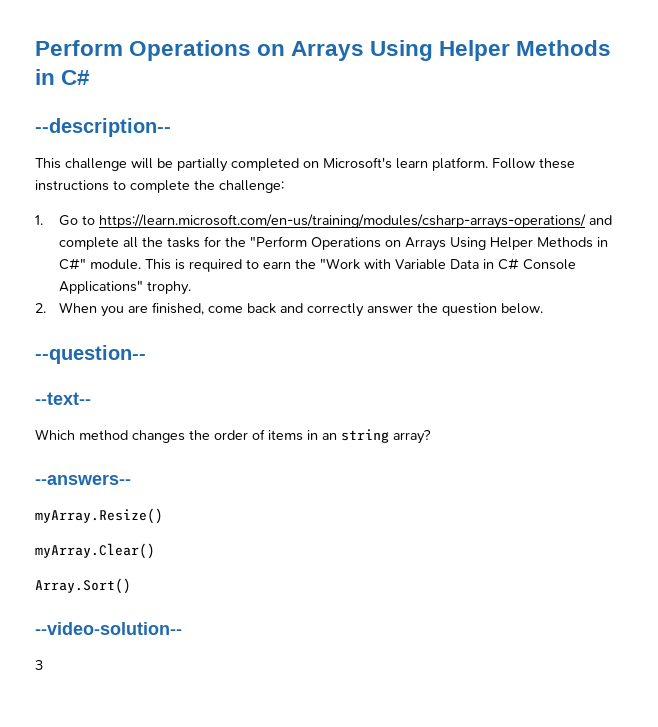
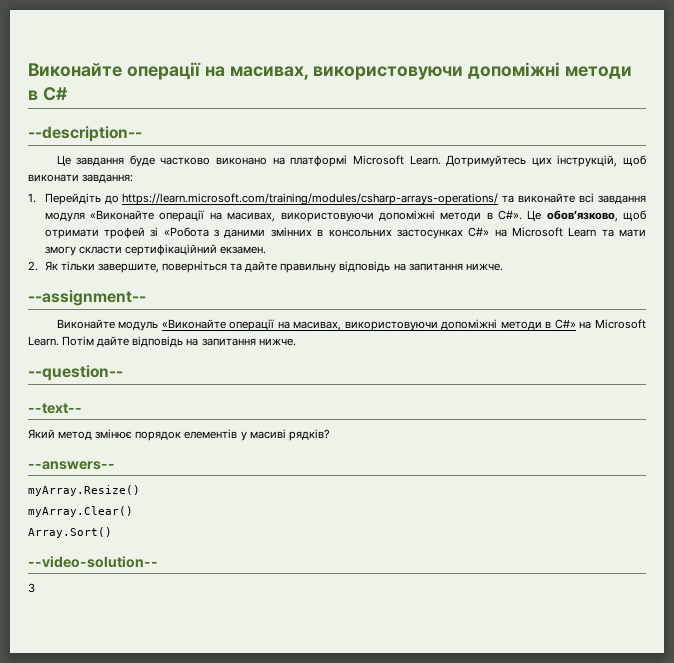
[35,40,612,61] [35,69,91,85] [35,118,171,137] [35,157,575,172] [35,180,284,193] [35,214,613,229] [59,236,609,251] [59,258,577,272] [59,280,192,295] [35,302,544,317] [35,345,146,364] [35,392,91,405] [35,429,431,444] Perform Operations on Arrays Using Helper Methods in C# // --description-- // This challenge will be partially completed on Microsoft's learn platform. Follow these instructions to complete the challenge: // 1. Go to https://learn.microsoft.com/en-us/training/modules/csharp-arrays-operations/ and complete all the tasks for the "Perform Operations on Arrays Using Helper Methods in C#" module. This is required to earn the "Work with Variable Data in C# Console Applications" trophy. // 2. When you are finished, come back and correctly answer the question below. // --question-- // --text-- // Which method changes the order of items in an string array? -> [28,62,633,80] [28,87,68,101] [28,126,142,142] [56,155,647,167] [28,174,134,183] [28,193,646,205] [44,210,646,222] [44,227,646,239] [44,244,267,256] [28,261,503,273] [28,290,146,306] [56,319,646,331] [28,336,296,347] [28,365,123,381] [28,403,82,414] [28,429,330,441] Виконайте операції на масивах, використовуючи допоміжні методи в C# // --description-- // Це завдання буде частково виконано на платформі Microsoft Learn. Дотримуйтесь цих інструкцій, щоб виконати завдання: // 1. Перейдіть до https://learn.microsoft.com/training/modules/csharp-arrays-operations/ та виконайте всі завдання модуля «Виконайте операції на масивах, використовуючи допоміжні методи в C#». Це обов’язково, щоб отримати трофей зі «Робота з даними змінних в консольних застосунках C#» на Microsoft Learn та мати змогу скласти сертифікаційний екзамен. // 2. Як тільки завершите, поверніться та дайте правильну відповідь на запитання нижче. // --assignment-- // Виконайте модуль «Виконайте операції на масивах, використовуючи допоміжні методи в C#» на Microsoft Learn. Потім дайте відповідь на запитання нижче. // --question-- // --text-- // Який метод змінює порядок елементів у масиві рядків?

